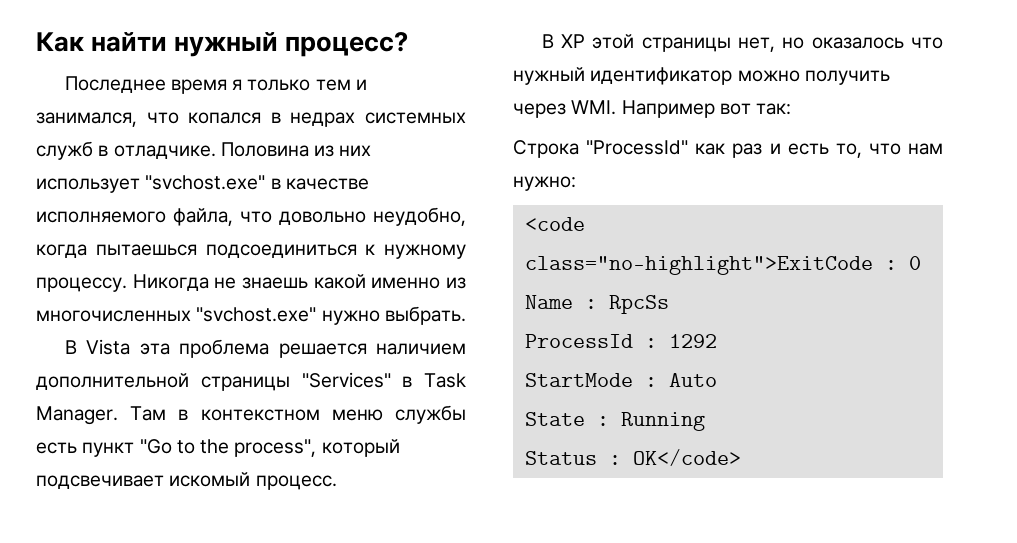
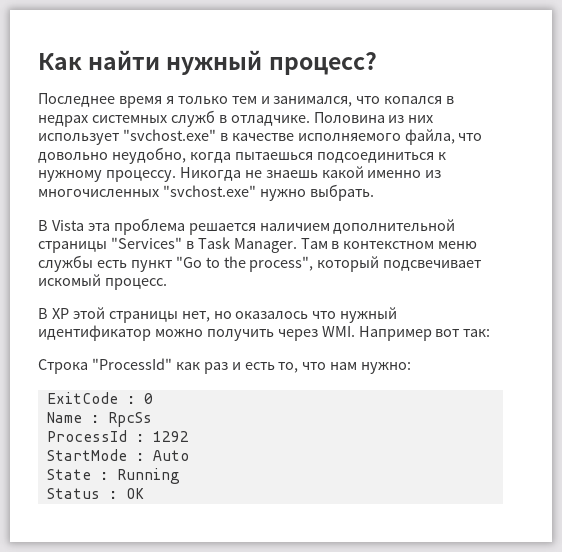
[524,217,585,231] [524,256,873,275] <code class="no-highlight">ExitCode -> [46,392,118,404] ExitCode
[632,449,741,466] OK</code> -> [125,488,144,499] OK

